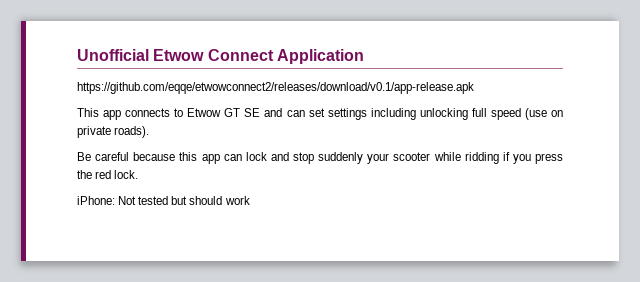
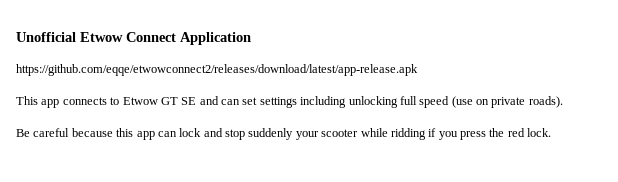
[77,82,474,94] https://github.com/eqqe/etwowconnect2/releases/download/v0.1/app-release.apk -> [16,64,418,76] https://github.com/eqqe/etwowconnect2/releases/download/latest/app-release.apk
[77,196,250,205] // iPhone: Not tested but should work -> (552, 132) none

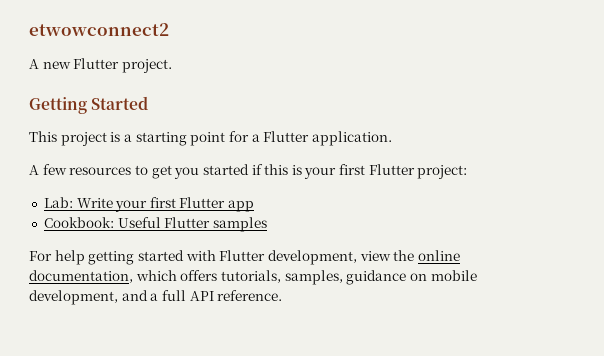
[16,32,251,45] [16,64,418,76] [16,96,563,108] [16,128,552,140] Unofficial Etwow Connect Application // https://github.com/eqqe/etwowconnect2/releases/download/latest/app-release.apk // This app connects to Etwow GT SE and can set settings including unlocking full speed (use on private roads). // Be careful because this app can lock and stop suddenly your scooter while ridding if you press the red lock. -> [29,23,169,36] [29,58,172,73] [29,96,149,114] [29,131,392,146] [29,164,468,179] [43,197,255,212] [43,217,267,232] [29,250,460,265] [29,270,477,285] [29,290,283,305] etwowconnect2 // A new Flutter project. // Getting Started // This project is a starting point for a Flutter application. // A few resources to get you started if this is your first Flutter project: // Lab: Write your first Flutter app // Cookbook: Useful Flutter samples // For help getting started with Flutter development, view the online documentation, which offers tutorials, samples, guidance on mobile development, and a full API reference.

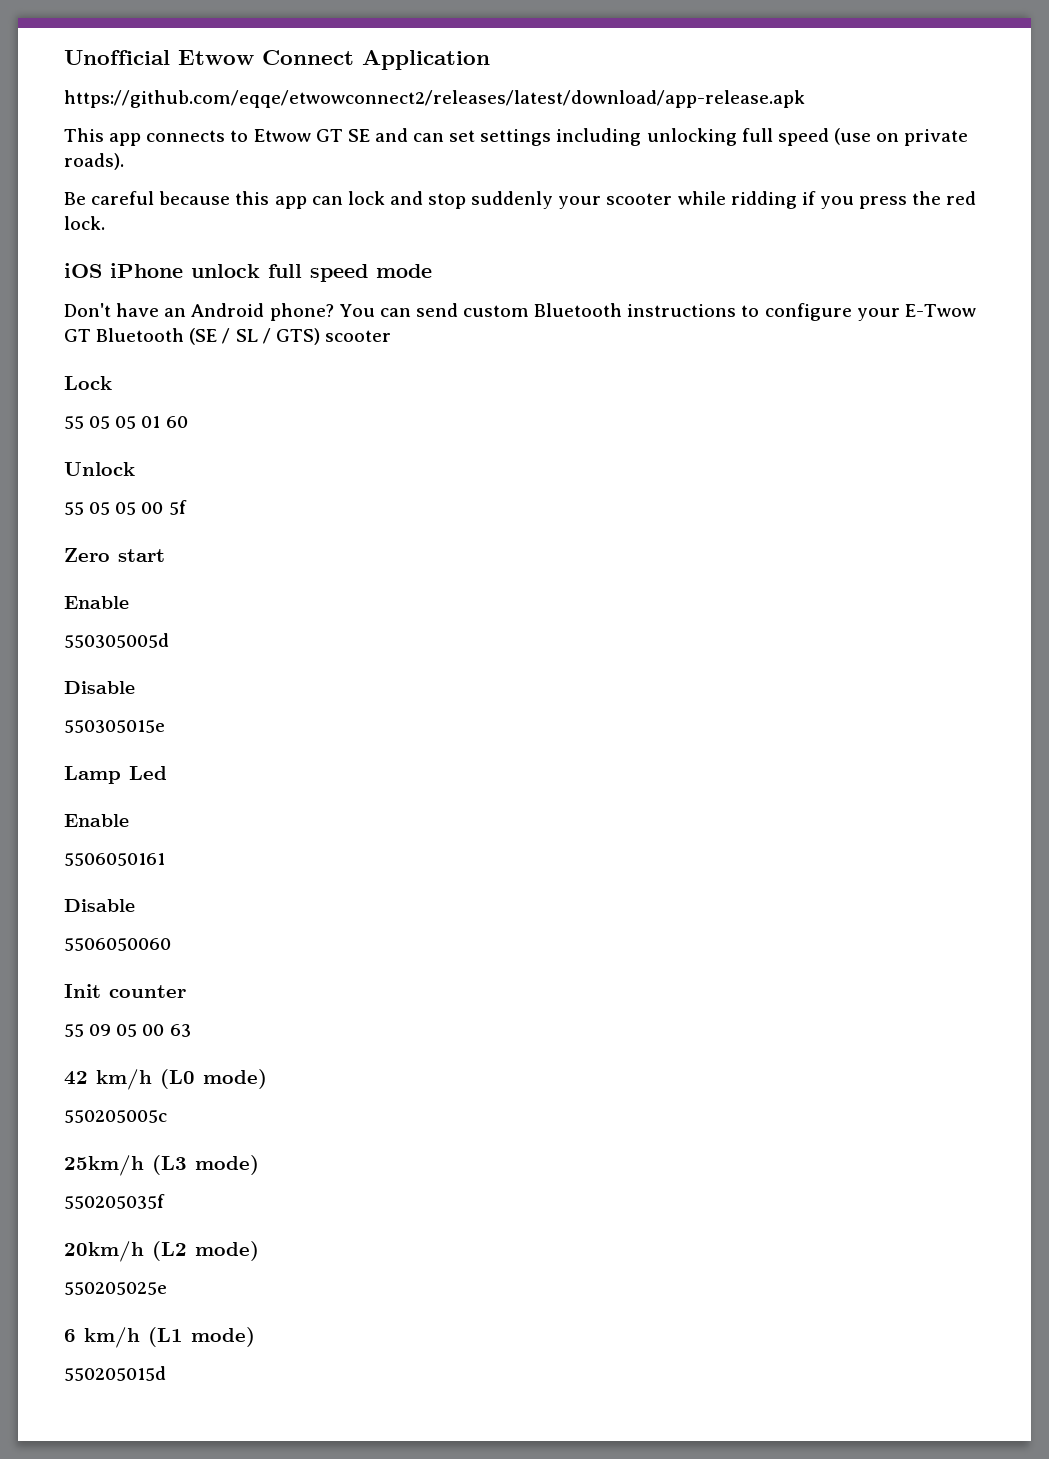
[29,23,169,36] [29,58,172,73] [29,96,149,114] [29,131,392,146] [29,164,468,179] [43,197,255,212] [43,217,267,232] [29,250,460,265] [29,270,477,285] [29,290,283,305] etwowconnect2 // A new Flutter project. // Getting Started // This project is a starting point for a Flutter application. // A few resources to get you started if this is your first Flutter project: // Lab: Write your first Flutter app // Cookbook: Useful Flutter samples // For help getting started with Flutter development, view the online documentation, which offers tutorials, samples, guidance on mobile development, and a full API reference. -> [64,50,490,70] [64,90,805,108] [64,128,969,146] [64,153,124,170] [64,191,977,209] [64,216,105,230] [64,263,432,282] [64,303,976,321] [64,328,391,345] [64,376,112,390] [64,416,188,429] [64,462,135,476] [64,500,187,515] [64,548,165,562] [64,596,129,609] [64,633,169,648] [64,681,135,694] [64,720,165,733] [64,766,167,784] [64,814,129,827] [64,853,165,866] [64,899,135,912] [64,938,171,951] [64,984,186,998] [64,1024,191,1037] [64,1069,267,1090] [64,1110,167,1123] [64,1155,259,1176] [64,1194,165,1209] [64,1241,259,1262] [64,1282,167,1295] [64,1327,255,1348] [64,1366,166,1381] Unofficial Etwow Connect Application // https://github.com/eqqe/etwowconnect2/releases/latest/download/app-release.apk // This app connects to Etwow GT SE and can set settings including unlocking full speed (use on private roads). // Be careful because this app can lock and stop suddenly your scooter while ridding if you press the red lock. // iOS iPhone unlock full speed mode // Don't have an Android phone? You can send custom Bluetooth instructions to configure your E-Twow GT Bluetooth (SE / SL / GTS) scooter // Lock // 55 05 05 01 60 // Unlock // 55 05 05 00 5f // Zero start // Enable // 550305005d // Disable // 550305015e // Lamp Led // Enable // 5506050161 // Disable // 5506050060 // Init counter // 55 09 05 00 63 // 42 km/h (L0 mode) // 550205005c // 25km/h (L3 mode) // 550205035f // 20km/h (L2 mode) // 550205025e // 6 km/h (L1 mode) // 550205015d

